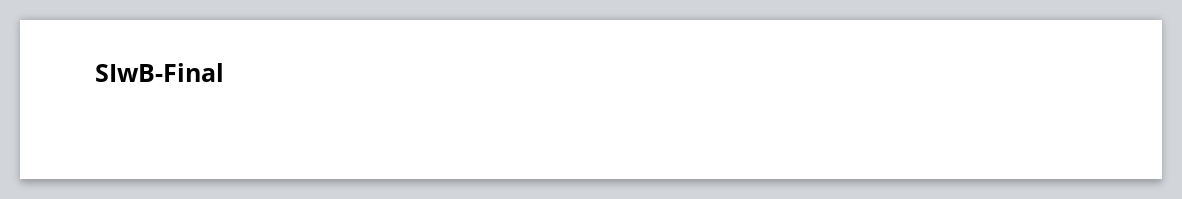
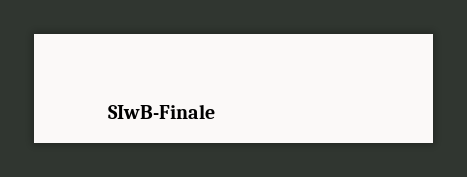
[95,63,224,82] SIwB-Final -> [108,104,215,119] SIwB-Finale

